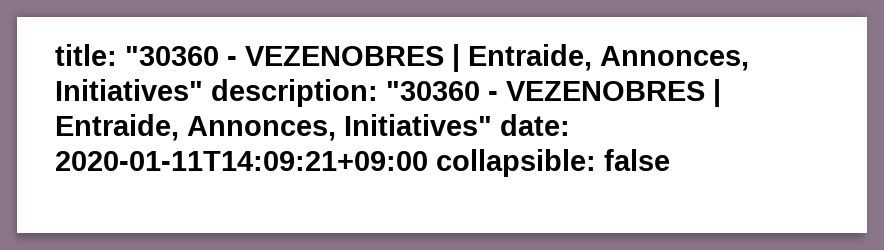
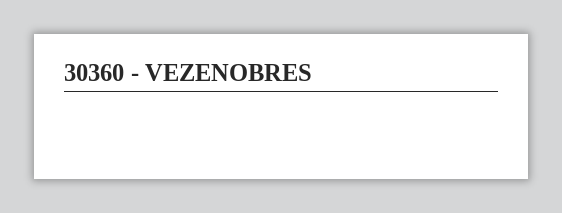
[55,44,749,72] [55,79,721,107] [55,114,570,141] [55,149,670,177] title: "30360 - VEZENOBRES | Entraide, Annonces, Initiatives" description: "30360 - VEZENOBRES | Entraide, Annonces, Initiatives" date: 2020-01-11T14:09:21+09:00 collapsible: false -> [64,64,313,81] 30360 - VEZENOBRES

